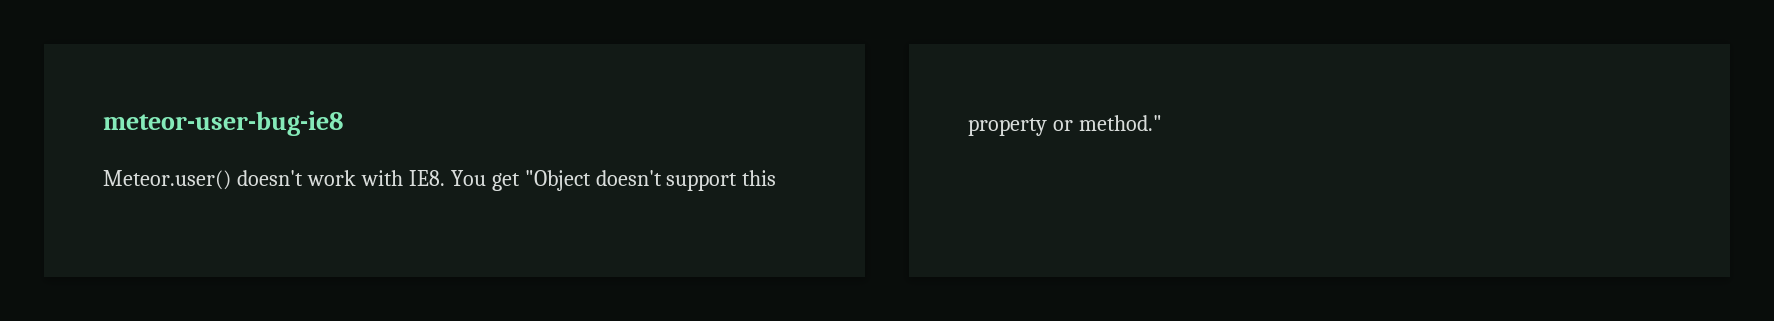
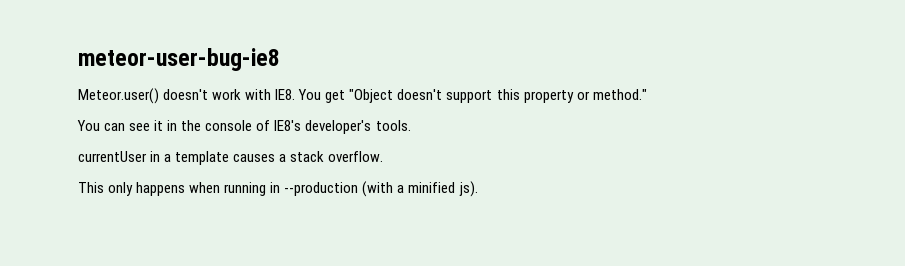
(1162, 123) none -> [77,120,411,134] [78,151,384,165] [78,181,478,197] // You can see it in the console of IE8's developer's tools. // currentUser in a template causes a stack overflow. // This only happens when running in --production (with a minified js).

